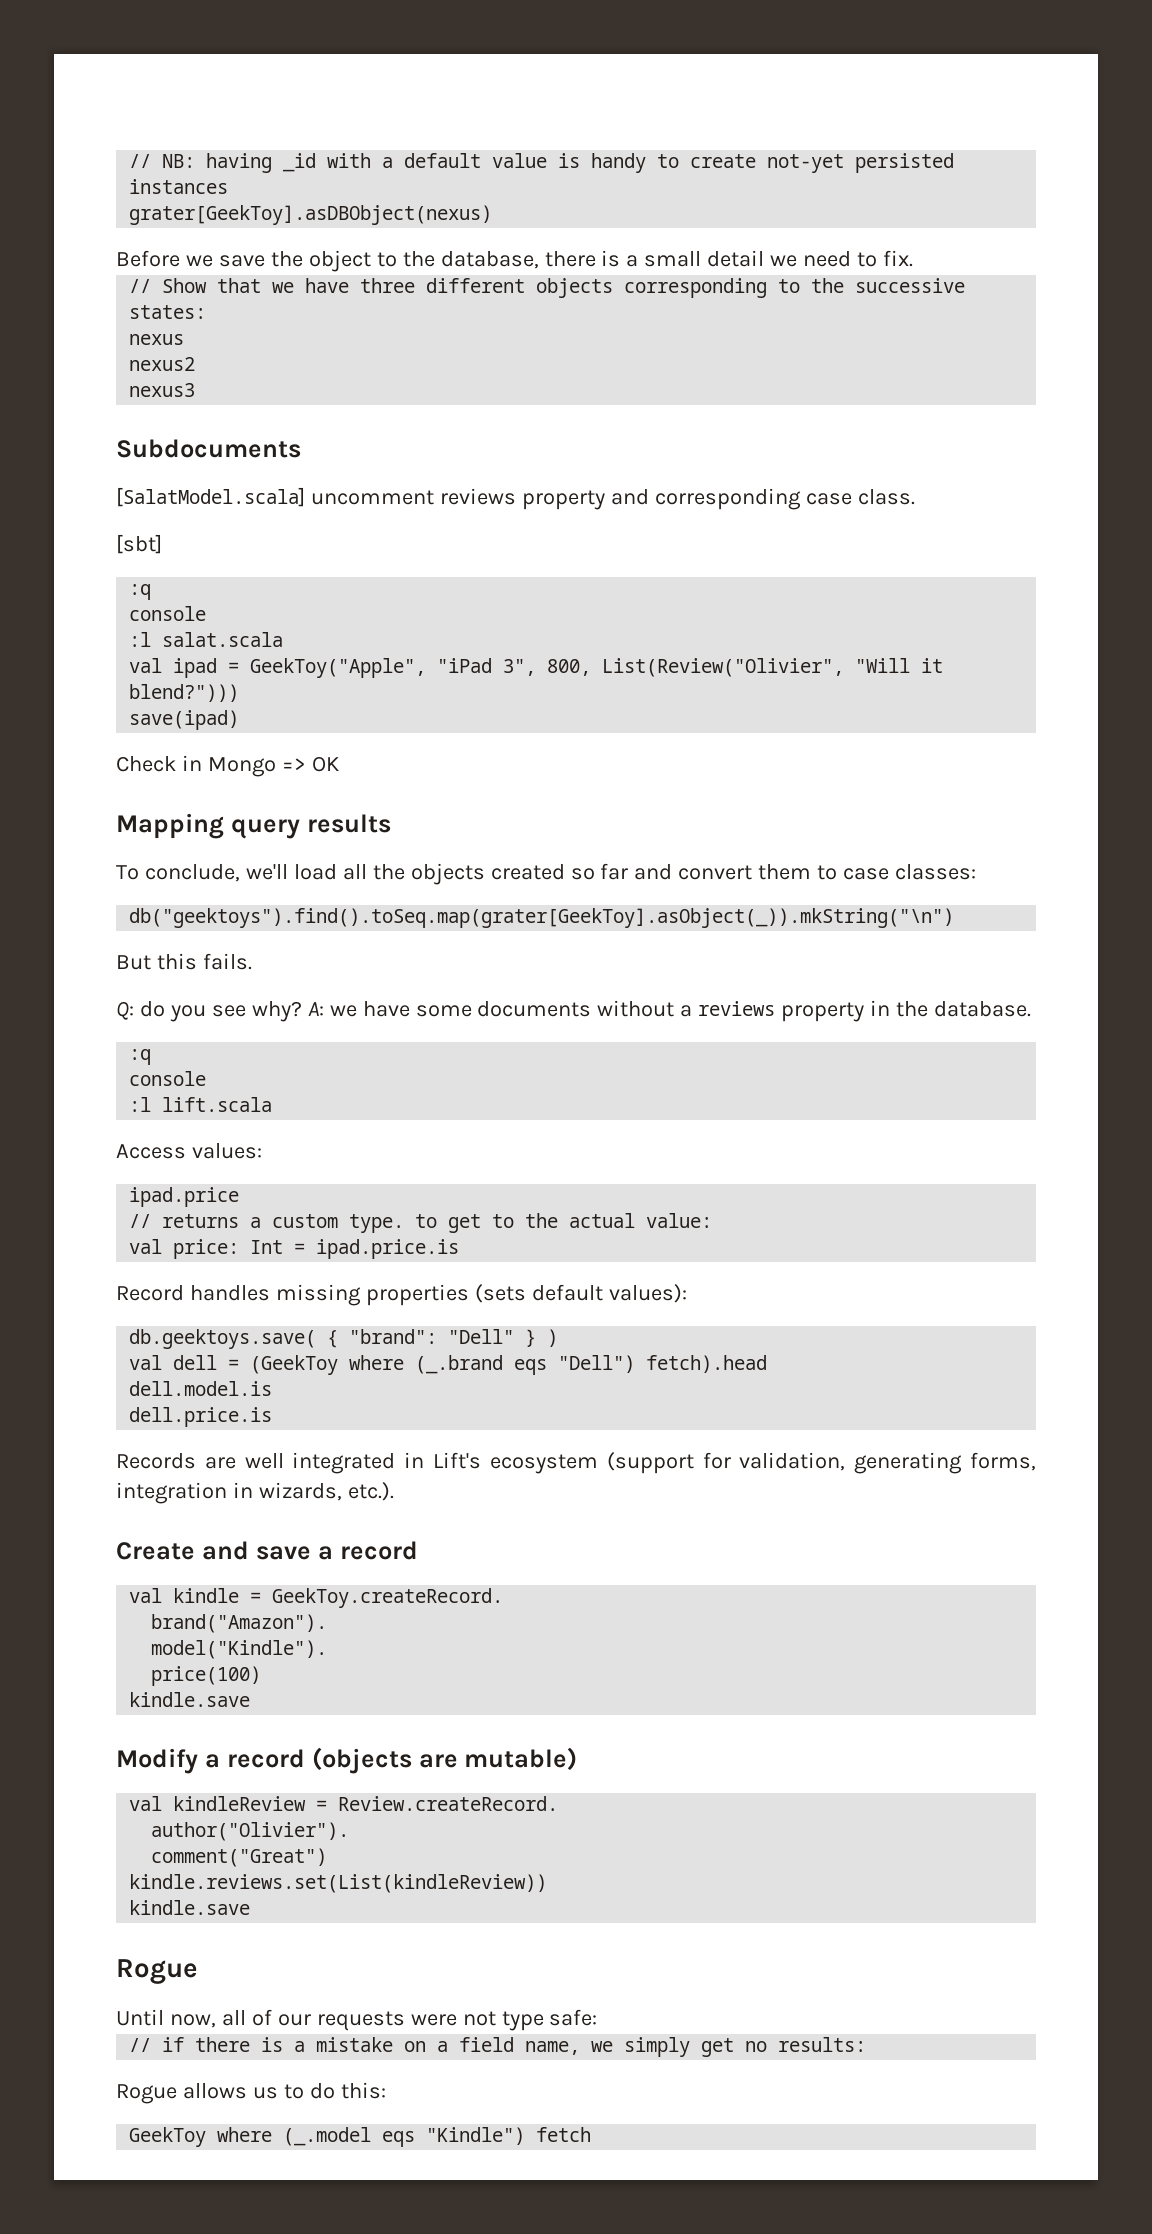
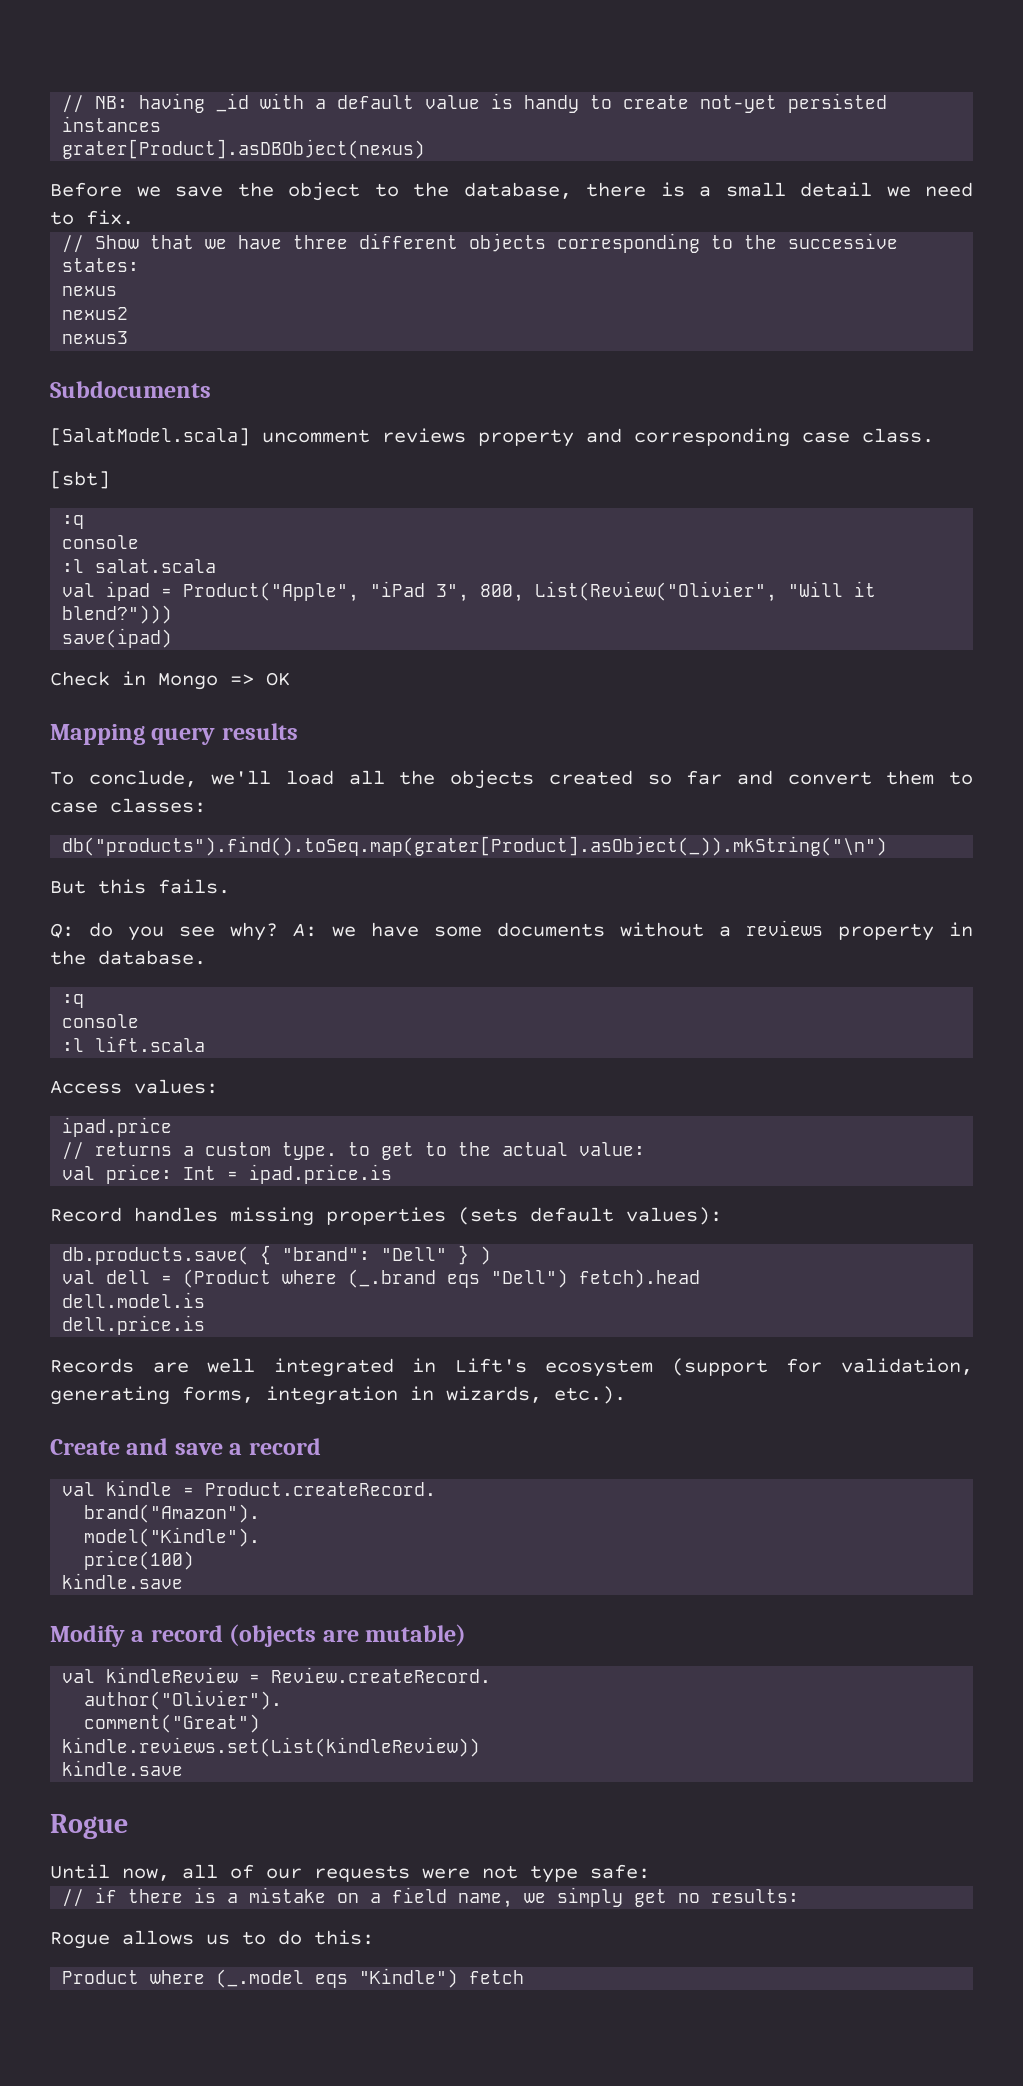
[129,205,493,225] grater[GeekToy].asDBObject(nexus) -> [62,139,426,159] grater[Product].asDBObject(nexus)
[250,658,427,678] GeekToy("Apple", -> [183,582,360,602] Product("Apple",
[129,908,955,928] db("geektoys").find().toSeq.map(grater[GeekToy].asObject(_)).mkString("\n") -> [62,836,888,856] db("products").find().toSeq.map(grater[Product].asObject(_)).mkString("\n")
[129,1329,317,1349] db.geektoys.save( -> [62,1246,250,1265] db.products.save(
[250,1355,339,1375] (GeekToy -> [183,1269,272,1288] (Product
[272,1588,504,1608] GeekToy.createRecord. -> [205,1482,437,1496] Product.createRecord.
[129,2127,207,2147] GeekToy -> [62,1970,140,1984] Product

